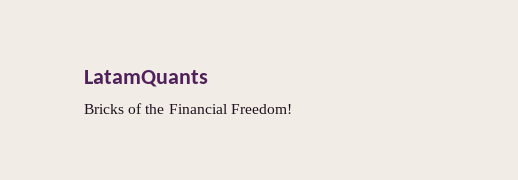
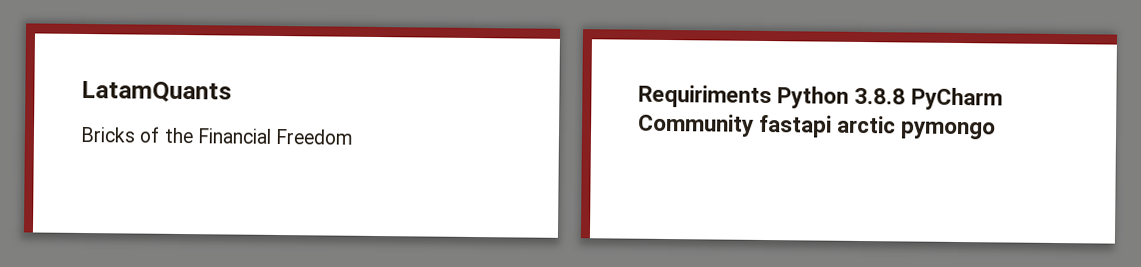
[230,104,292,114] Freedom! -> [275,128,355,145] [638,84,1004,111] [637,113,997,140] Freedom // Requiriments Python 3.8.8 PyCharm Community fastapi arctic pymongo

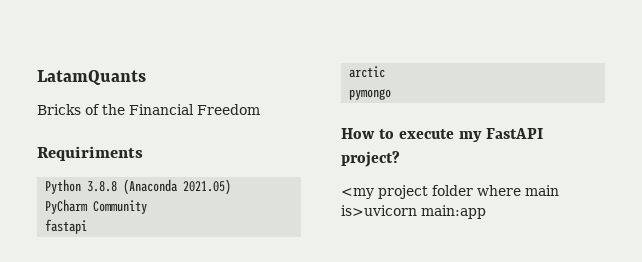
(772, 96) none -> (143, 153) //
(907, 96) none -> [123,179,232,195] (Anaconda 2021.05) //
(754, 125) none -> (148, 207) //
(833, 126) none -> (88, 226) //
(897, 124) none -> (386, 72) //
(997, 130) none -> [341,128,544,142] [341,151,400,167] [341,185,559,199] [341,205,486,219] // How to execute my FastAPI project? // <my project folder where main is>uvicorn main:app

